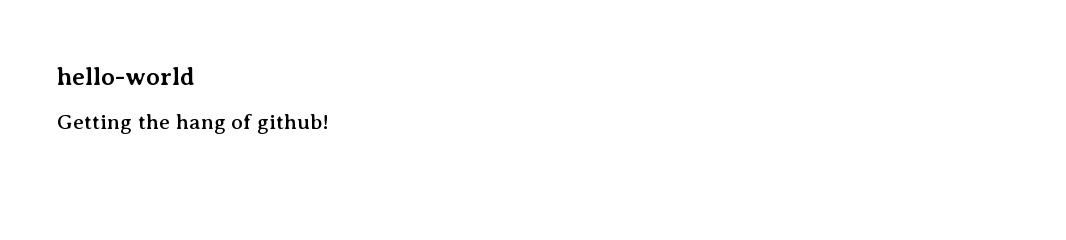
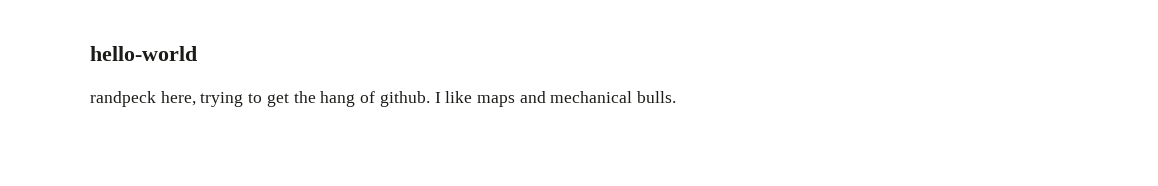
[57,114,330,134] Getting the hang of github! -> [90,91,677,107] randpeck here, trying to get the hang of github. I like maps and mechanical bulls.

